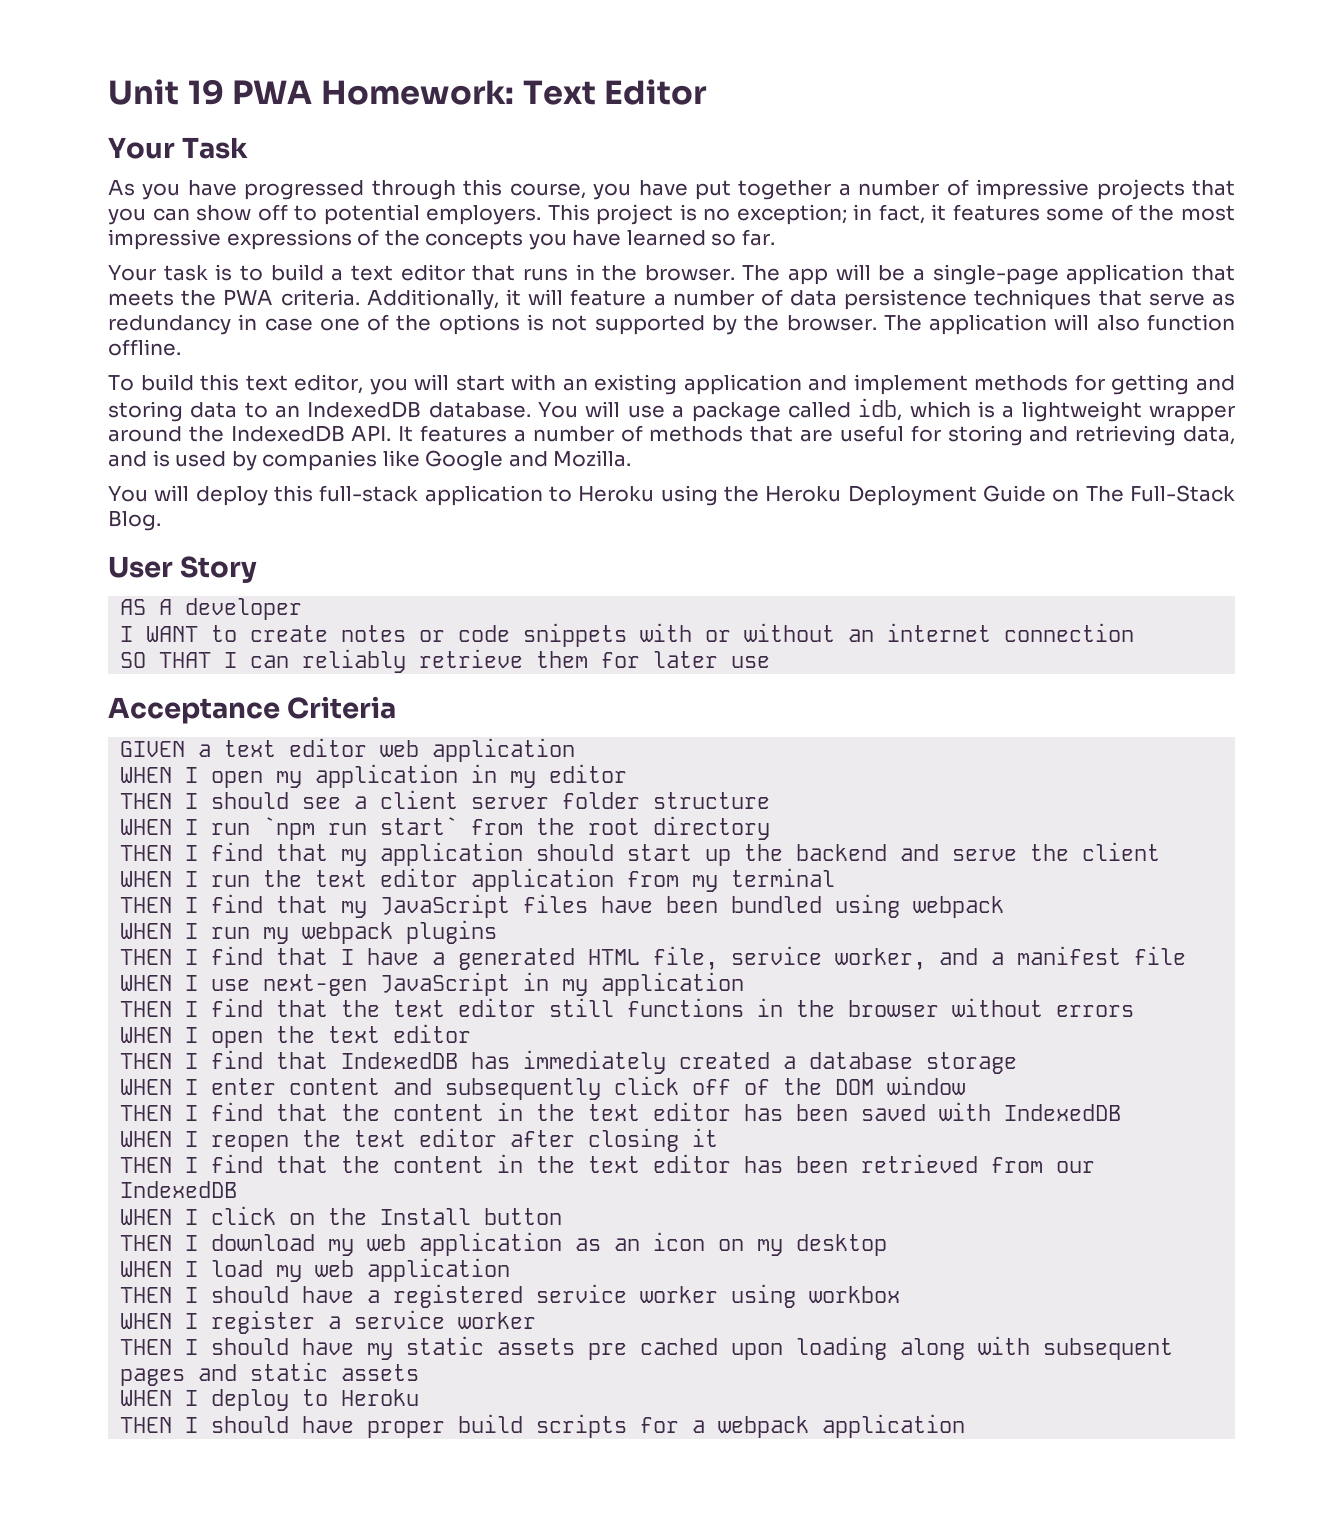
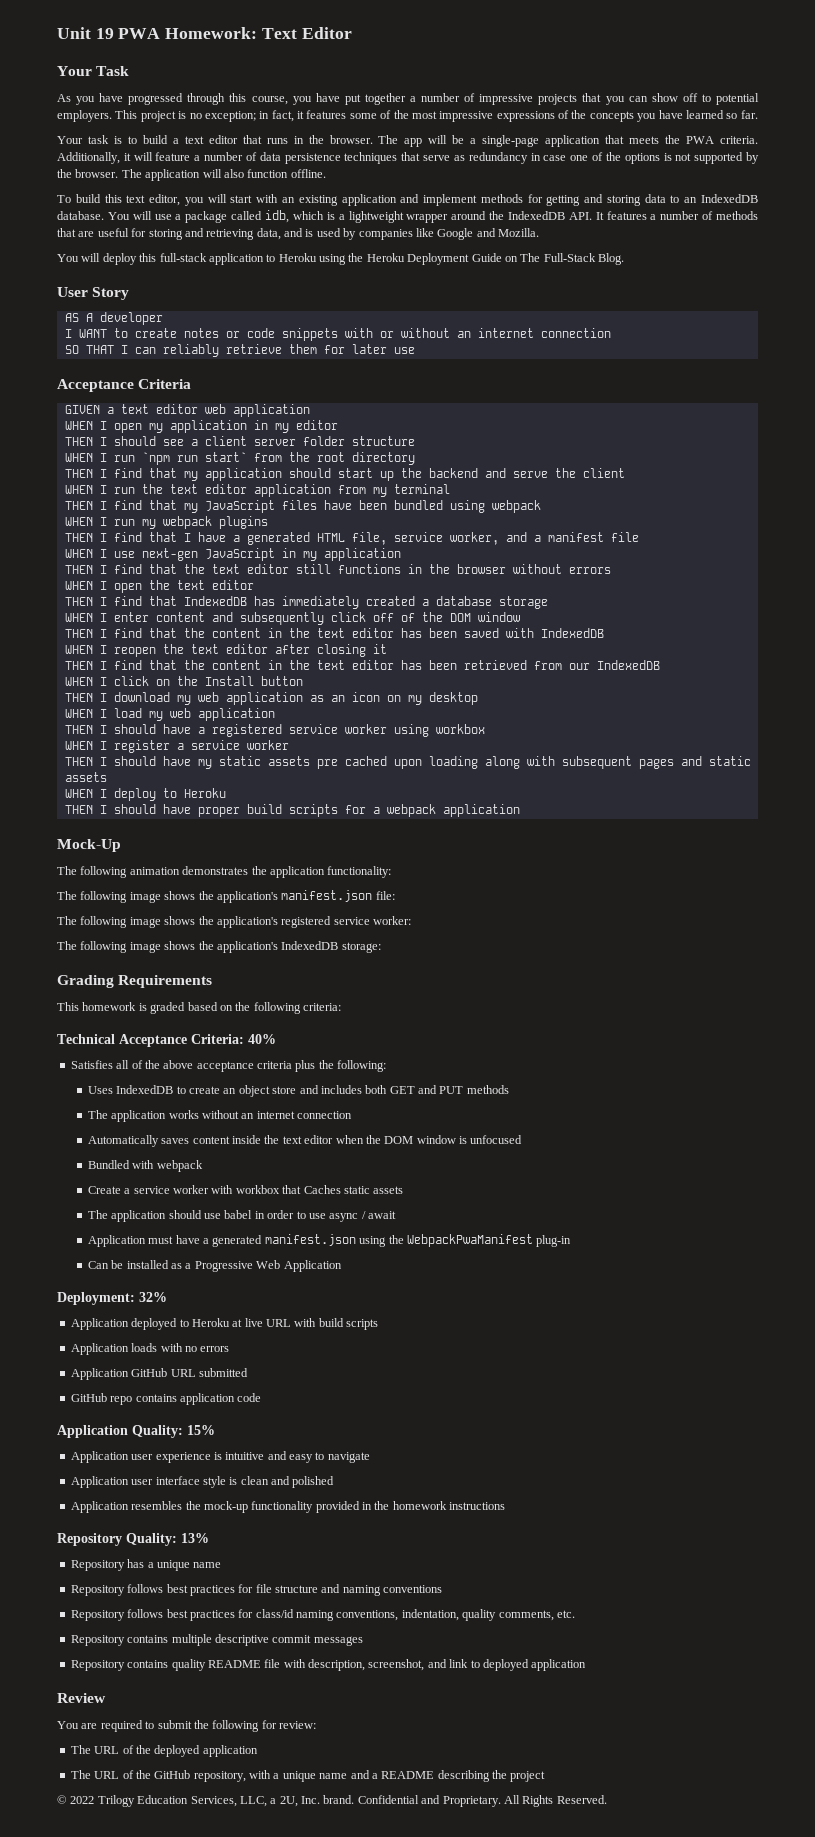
(966, 1426) none -> [57,839,121,852] [57,866,392,878] [57,890,395,903] [57,916,411,928] [57,941,381,953] [57,975,213,988] [57,1002,341,1014] [57,1034,276,1047] [70,1060,387,1072] [87,1085,509,1097] [87,1110,353,1122] [87,1135,523,1147] [87,1160,203,1172] [87,1185,404,1194] [87,1210,397,1222] [87,1234,572,1247] [87,1260,342,1272] [57,1292,167,1305] [70,1318,379,1330] [70,1343,230,1355] [70,1368,248,1380] [70,1393,262,1405] [57,1425,215,1438] [70,1451,370,1463] [70,1476,335,1488] [70,1501,506,1513] [57,1533,209,1546] [70,1559,222,1571] [70,1584,443,1596] [70,1609,575,1621] [70,1634,363,1646] [70,1659,587,1671] [57,1693,106,1703] [57,1720,316,1732] [70,1745,258,1757] [70,1770,546,1782] [57,1795,607,1807] // Mock-Up // The following animation demonstrates the application functionality: // The following image shows the application's manifest.json file: // The following image shows the application's registered service worker: // The following image shows the application's IndexedDB storage: // Grading Requirements // This homework is graded based on the following criteria: // Technical Acceptance Criteria: 40% // Satisfies all of the above acceptance criteria plus the following: // Uses IndexedDB to create an object store and includes both GET and PUT methods // The application works without an internet connection // Automatically saves content inside the text editor when the DOM window is unfocused // Bundled with webpack // Create a service worker with workbox that Caches static assets // The application should use babel in order to use async / await // Application must have a generated manifest.json using the WebpackPwaManifest plug-in // Can be installed as a Progressive Web Application // Deployment: 32% // Application deployed to Heroku at live URL with build scripts // Application loads with no errors // Application GitHub URL submitted // GitHub repo contains application code // Application Quality: 15% // Application user experience is intuitive and easy to navigate // Application user interface style is clean and polished // Application resembles the mock-up functionality provided in the homework instructions // Repository Quality: 13% // Repository has a unique name // Repository follows best practices for file structure and naming conventions // Repository follows best practices for class/id naming conventions, indentation, quality comments, etc. // Repository contains multiple descriptive commit messages // Repository contains quality README file with description, screenshot, and link to deployed application // Review // You are required to submit the following for review: // The URL of the deployed application // The URL of the GitHub repository, with a unique name and a README describing the project // © 2022 Trilogy Education Services, LLC, a 2U, Inc. brand. Confidential and Proprietary. All Rights Reserved.

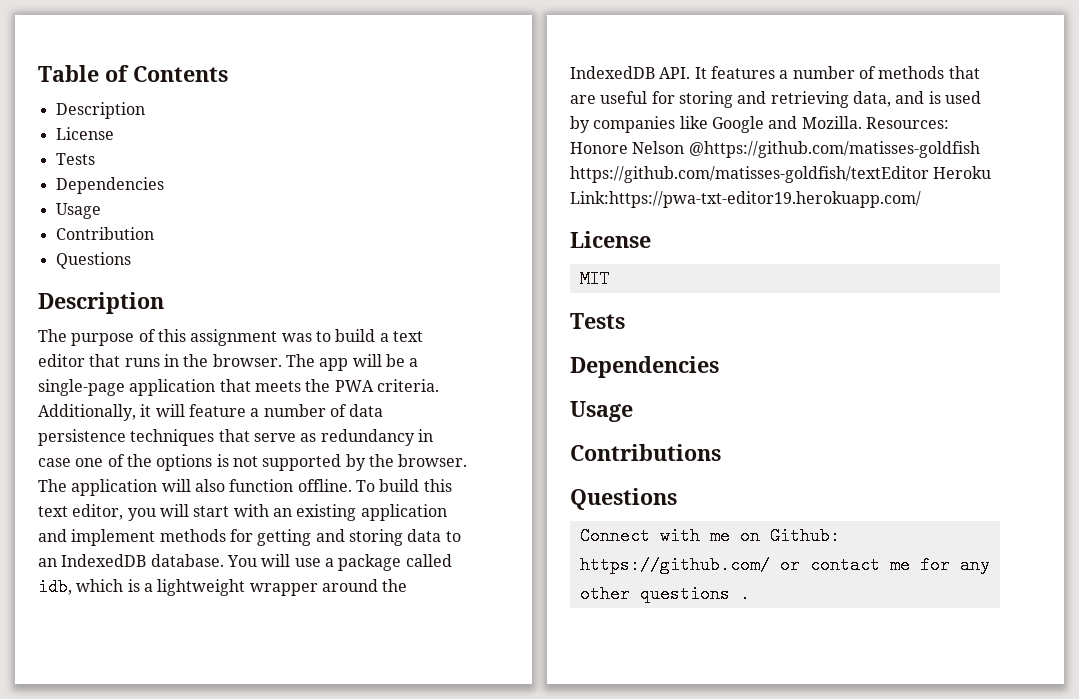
[57,27,352,39] [57,66,130,76] [57,93,760,105] [57,110,758,122] [57,135,122,144] Unit 19 PWA Homework: Text Editor // Your Task // As you have progressed through this course, you have put together a number of impressive projects that you can show off to potential employers. This project is no exception; in fact, it features some of the most impressive expressions of the concepts you have learned so far. // Your task is -> [38,65,228,82] [55,102,145,119] [55,127,114,140] [55,153,95,165] [55,177,164,194] [55,203,101,219] [55,227,154,240] [55,252,131,269] [38,292,164,314] [38,329,312,346] Table of Contents // Description // License // Tests // Dependencies // Usage // Contribution // Questions // Description // The purpose of this assignment was
(326, 173) // -> (352, 485) none
[57,253,624,265] [57,287,130,300] [64,312,163,325] [64,328,611,341] [64,344,415,357] [57,379,192,392] [64,404,310,417] [64,420,338,433] [64,436,415,446] [64,452,415,465] [64,468,625,481] [64,484,450,497] [64,500,541,513] [64,516,268,529] [64,532,639,545] [64,548,401,561] [64,564,611,574] [64,580,254,593] [64,596,548,609] [64,612,520,625] [64,628,604,638] [64,644,387,657] [64,660,660,670] [64,676,303,686] [64,692,478,705] [64,708,275,721] [64,724,485,737] [64,740,289,753] [64,756,751,769] [64,772,107,782] [64,788,226,801] [64,804,520,817] [57,839,121,852] [57,866,392,878] [57,890,395,903] [57,916,411,928] [57,941,381,953] [57,975,213,988] [57,1002,341,1014] [57,1034,276,1047] [70,1060,387,1072] [87,1085,509,1097] [87,1110,353,1122] [87,1135,523,1147] [87,1160,203,1172] [87,1185,404,1194] [87,1210,397,1222] [87,1234,572,1247] [87,1260,342,1272] [57,1292,167,1305] [70,1318,379,1330] [70,1343,230,1355] [70,1368,248,1380] [70,1393,262,1405] [57,1425,215,1438] [70,1451,370,1463] [70,1476,335,1488] [70,1501,506,1513] [57,1533,209,1546] [70,1559,222,1571] [70,1584,443,1596] [70,1609,575,1621] [70,1634,363,1646] [70,1659,587,1671] [57,1693,106,1703] [57,1720,316,1732] [70,1745,258,1757] [70,1770,546,1782] [57,1795,607,1807] // You will deploy this full-stack application to Heroku using the Heroku Deployment Guide on The Full-Stack Blog. // User Story // AS A developer // I WANT to create notes or code snippets with or without an internet connection // SO THAT I can reliably retrieve them for later use // Acceptance Criteria // GIVEN a text editor web application // WHEN I open my application in my editor // THEN I should see a client server folder structure // WHEN I run `npm run start` from the root directory // THEN I find that my application should start up the backend and serve the client // WHEN I run the text editor application from my terminal // THEN I find that my JavaScript files have been bundled using webpack // WHEN I run my webpack plugins // THEN I find that I have a generated HTML file, service worker, and a manifest file // WHEN I use next-gen JavaScript in my application // THEN I find that the text editor still functions in the browser without errors // WHEN I open the text editor // THEN I find that IndexedDB has immediately created a database storage // WHEN I enter content and subsequently click off of the DOM window // THEN I find that the content in the text editor has been saved with IndexedDB // WHEN I reopen the text editor after closing it // THEN I find that the content in the text editor has been retrieved from our IndexedDB // WHEN I click on the Install button // THEN I download my web application as an icon on my desktop // WHEN I load my web application // THEN I should have a registered service worker using workbox // WHEN I register a service worker // THEN I should have my static assets pre cached upon loading along with subsequent pages and static assets // WHEN I deploy to Heroku // THEN I should have proper build scripts for a webpack application // Mock-Up // The following animation demonstrates the application functionality: // The following image shows the application's manifest.json file: // The following image shows the application's registered service worker: // The following image shows the application's IndexedDB storage: // Grading Requirements // This homework is graded based on the following criteria: // Technical Acceptance Criteria: 40% // Satisfies all of the above acceptance criteria plus the following: // Uses IndexedDB to create an object store and includes both GET and PUT methods // The application works without an internet connection // Automatically saves content inside the text editor when the DOM window is unfocused // Bundled with webpack // Create a service worker with workbox that Caches static assets // The application should use babel in order to use async / await // Application must have a generated manifest.json using the WebpackPwaManifest plug-in // Can be installed as a Progressive Web Application // Deployment: 32% // Application deployed to Heroku at live URL with build scripts // Application loads with no errors // Application GitHub URL submitted // GitHub repo contains application code // Application Quality: 15% // Application user experience is intuitive and easy to navigate // Application user interface style is clean and polished // Application resembles the mock-up functionality provided in the homework instructions // Repository Quality: 13% // Repository has a unique name // Repository follows best practices for file structure and naming conventions // Repository follows best practices for class/id naming conventions, indentation, quality comments, etc. // Repository contains multiple descriptive commit messages // Repository contains quality README file with description, screenshot, and link to deployed application // Review // You are required to submit the following for review: // The URL of the deployed application // The URL of the GitHub repository, with a unique name and a README describing the project // © 2022 Trilogy Education Services, LLC, a 2U, Inc. brand. Confidential and Proprietary. All Rights Reserved. -> [865,117,949,129] [570,141,980,158] [570,166,992,183] [570,191,921,208] [570,231,651,248] [579,270,610,288] [570,313,625,329] [570,356,719,378] [570,401,633,422] [570,444,721,461] [570,488,677,510] [579,527,840,545] [579,556,990,574] [579,585,750,603] Resources: Honore Nelson @https://github.com/matisses-goldfish https://github.com/matisses-goldfish/textEditor Heroku Link:https://pwa-txt-editor19.herokuapp.com/ // License // MIT // Tests // Dependencies // Usage // Contributions // Questions // Connect with me on Github: https://github.com/ or contact me for any other questions .

